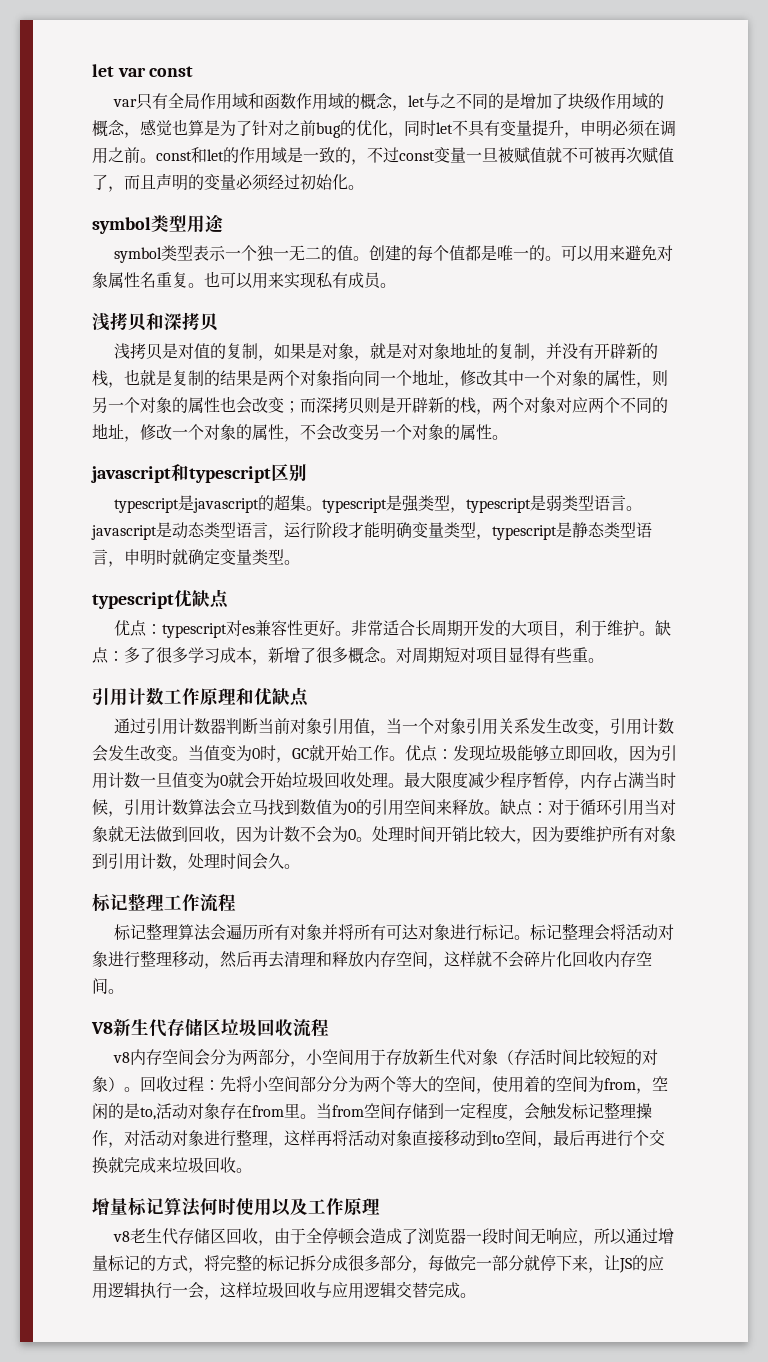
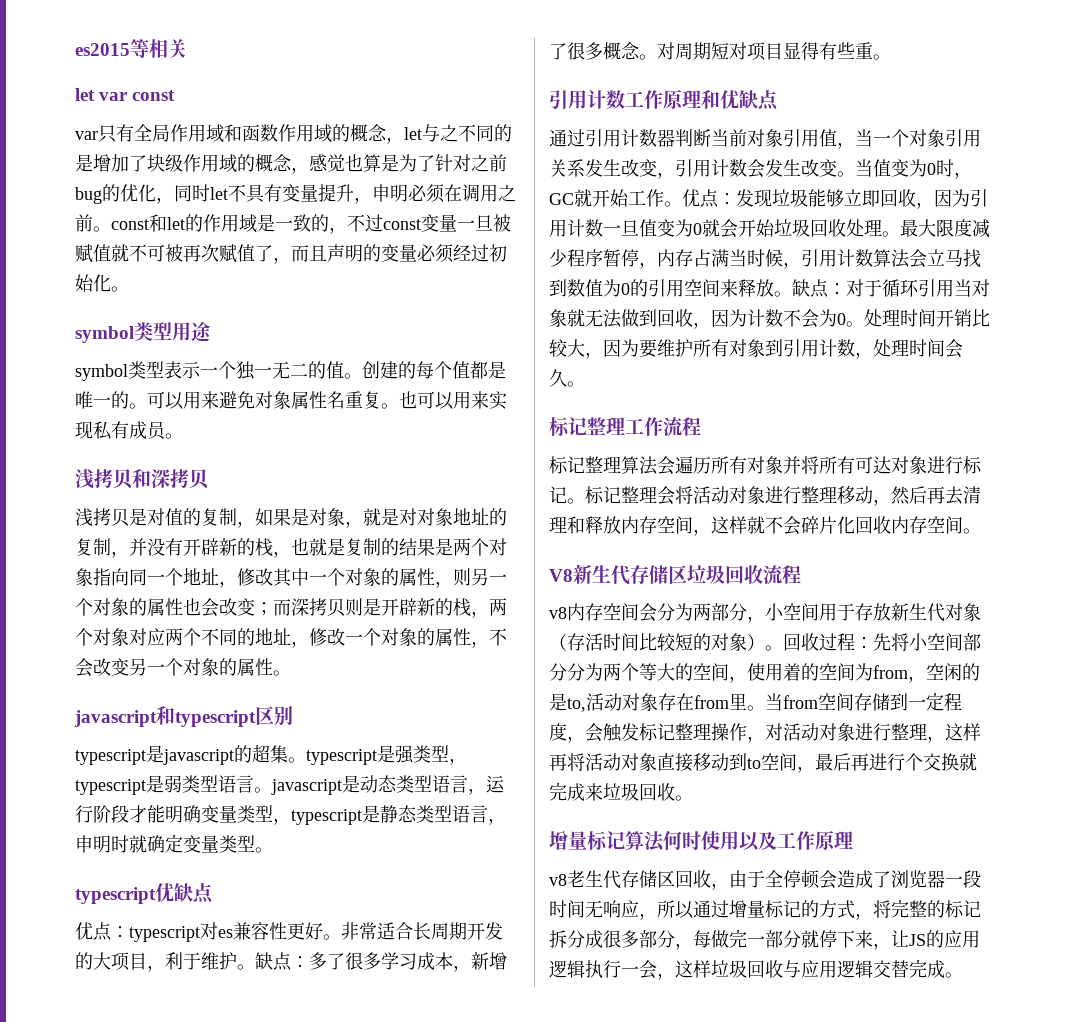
(92, 70) none -> [75,39,187,58] es2015等相关 //

